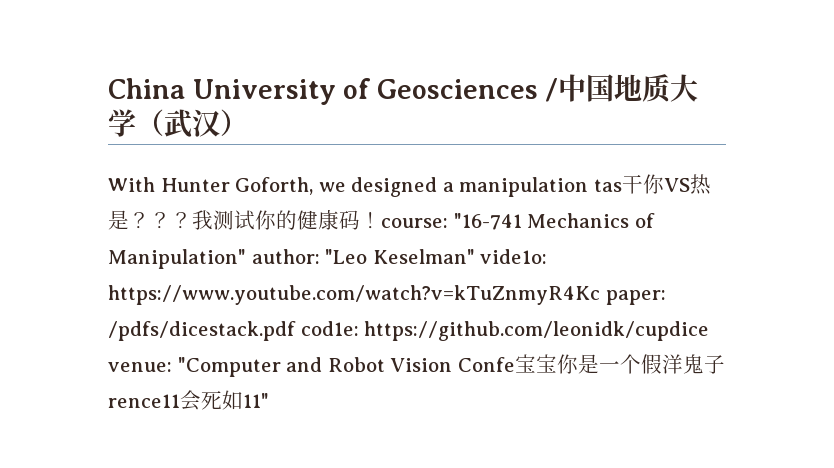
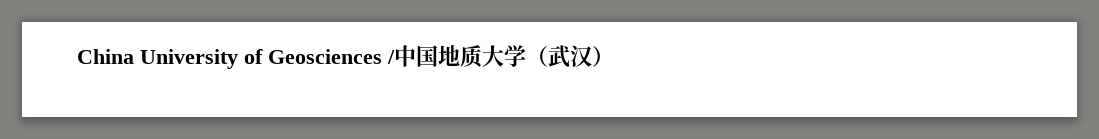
[108,174,711,197] [108,210,655,230] [108,249,548,269] [108,285,666,305] [108,321,710,341] [108,354,725,377] [108,390,269,411] // With Hunter Goforth, we designed a manipulation tas干你VS热是？？？我测试你的健康码！course: "16-741 Mechanics of Manipulation" author: "Leo Keselman" vide1o: https://www.youtube.com/watch?v=kTuZnmyR4Kc paper: /pdfs/dicestack.pdf cod1e: https://github.com/leonidk/cupdice venue: "Computer and Robot Vision Confe宝宝你是一个假洋鬼子rence11会死如11" -> (614, 56) none

